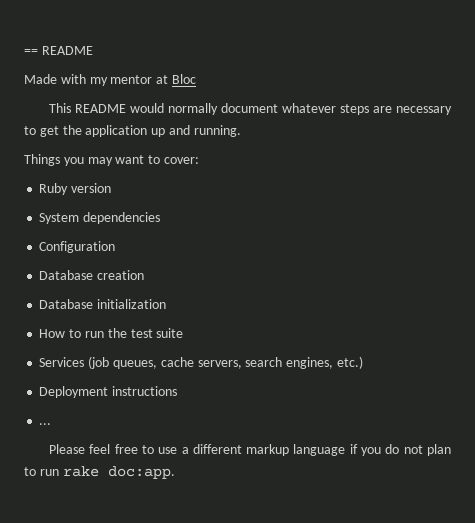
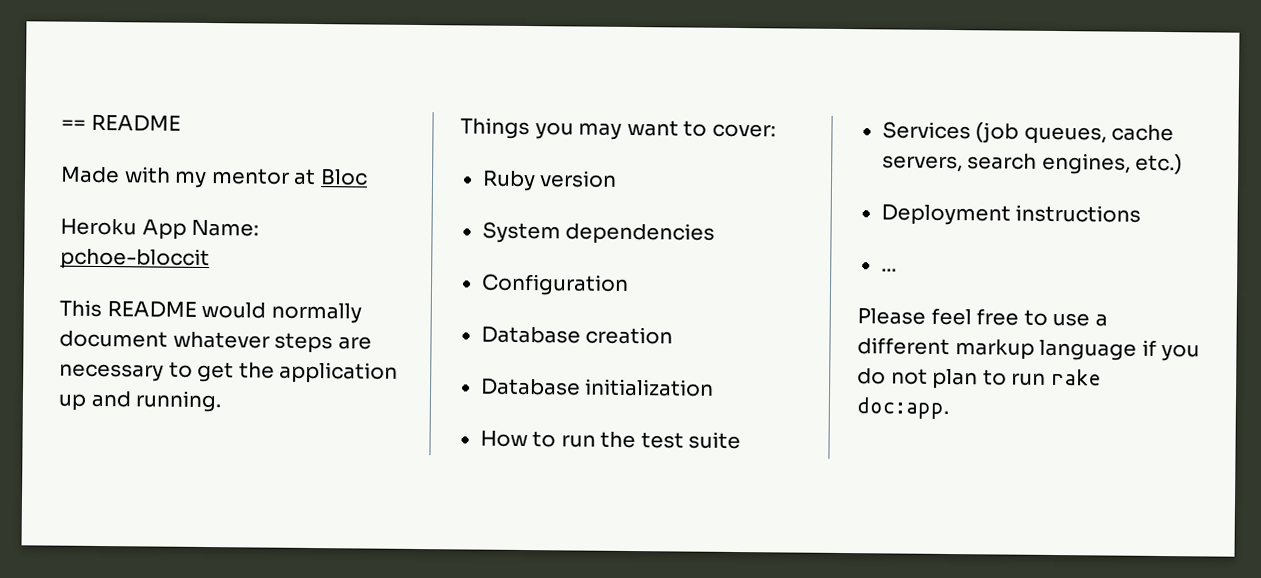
(196, 79) none -> [60,218,260,240] [60,247,210,271] // Heroku App Name: pchoe-bloccit

